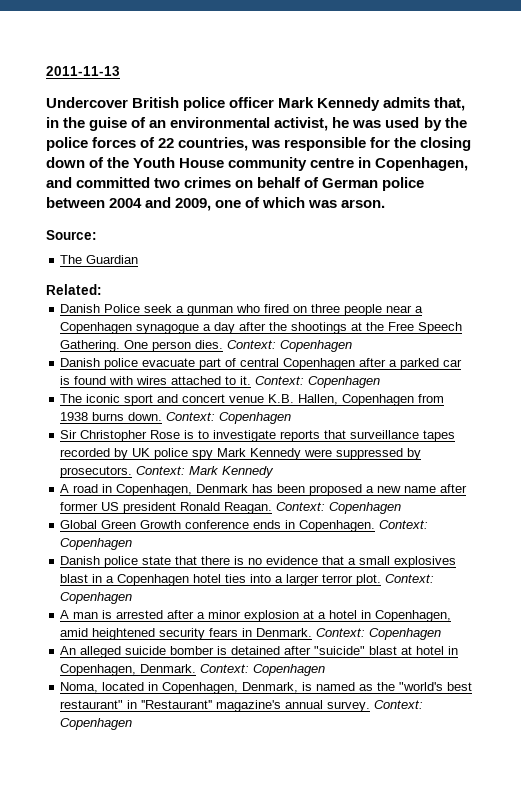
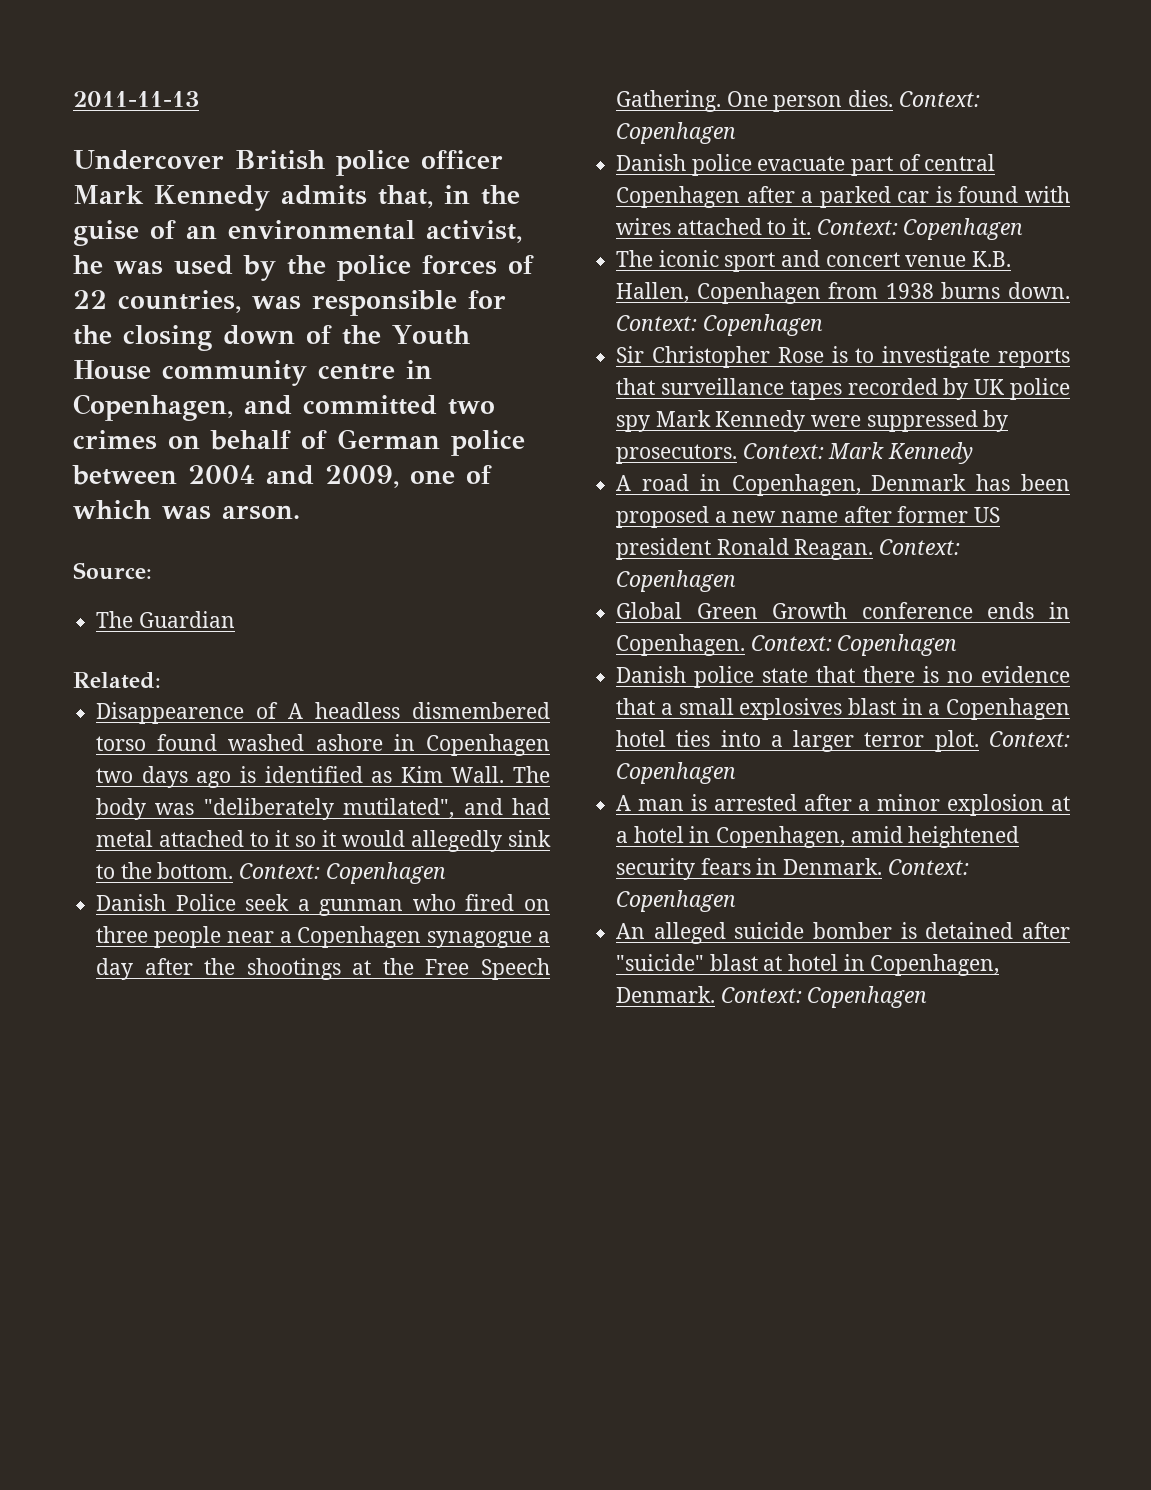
(102, 289) none -> [96,702,550,724] [96,734,550,756] [96,766,550,788] [96,798,550,820] [96,830,551,852] [96,862,446,884] // Disappearence of A headless dismembered torso found washed ashore in Copenhagen two days ago is identified as Kim Wall. The body was "deliberately mutilated", and had metal attached to it so it would allegedly sink to the bottom. Context: Copenhagen
[60,682,473,694] [60,700,424,712] [60,718,133,730] // Noma, located in Copenhagen, Denmark, is named as the "world's best restaurant" in ''Restaurant'' magazine's annual survey. Context: Copenhagen -> (928, 997) none

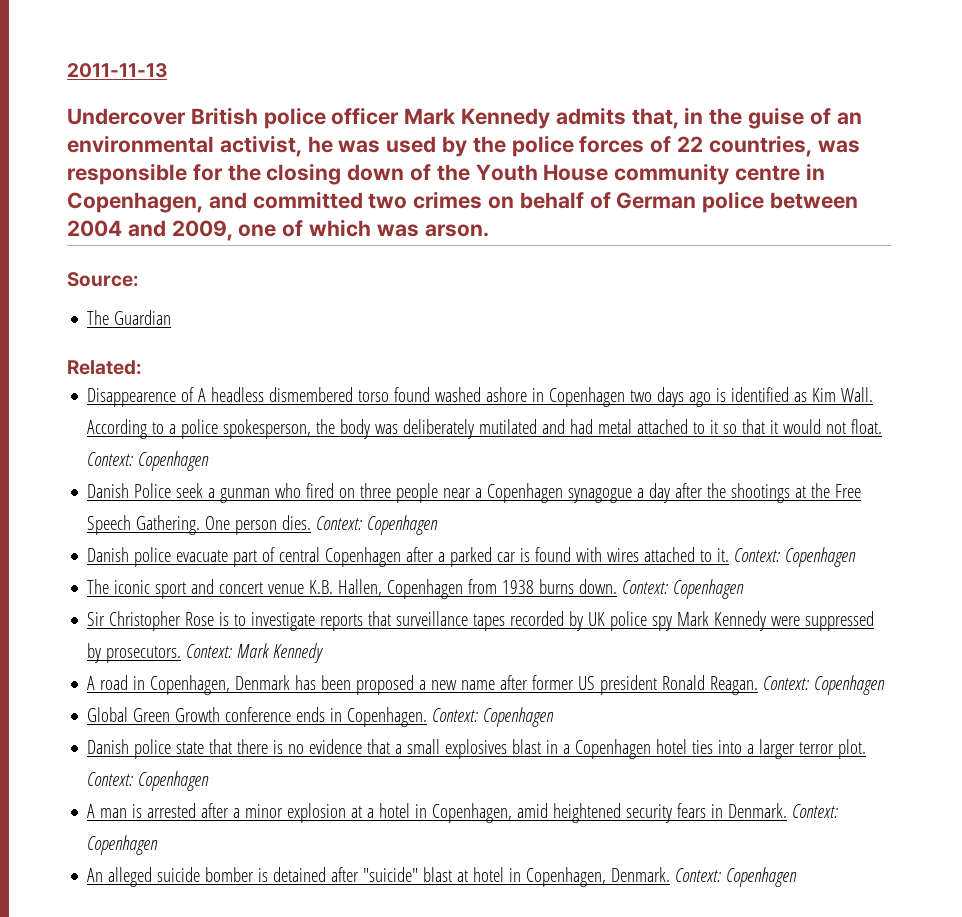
[513,766,550,783] [96,798,455,820] The body was "deliberately mutilated", -> [87,419,538,439] According to a police spokesperson, the body was deliberately mutilated
(317, 841) none -> [742,419,766,434] that
[411,830,551,852] [96,862,234,879] allegedly sink to the bottom. -> [826,419,883,434] not float.

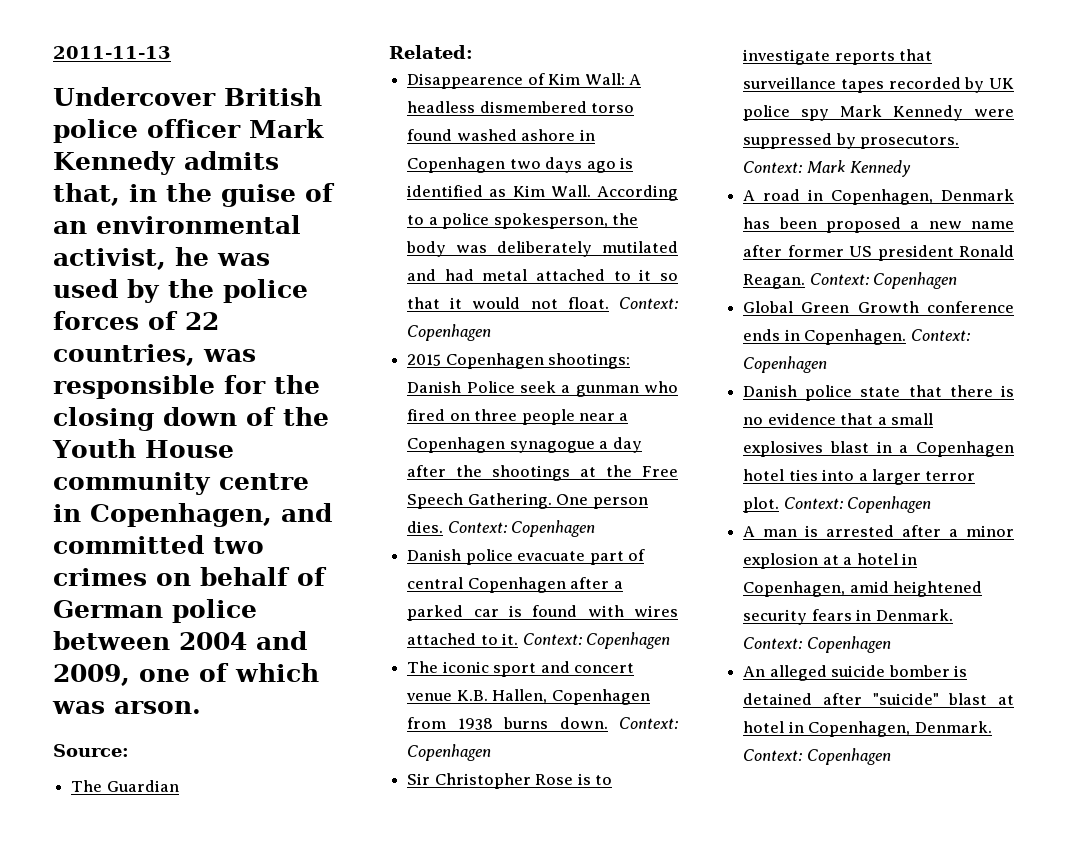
(195, 394) none -> [548,73,625,85] Kim Wall:
(210, 461) none -> [407,353,631,369] 2015 Copenhagen shootings:

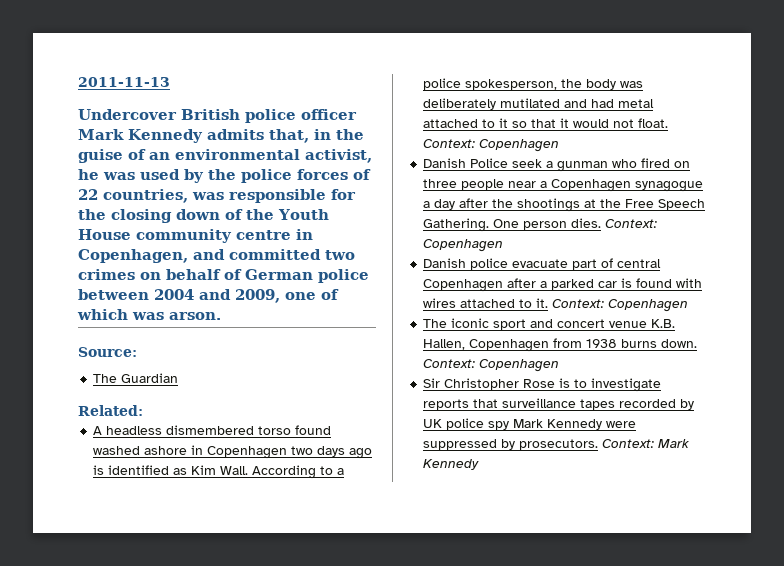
[407,73,625,89] Disappearence of Kim Wall: -> (143, 410) none
[407,353,631,369] 2015 Copenhagen shootings: -> (560, 145) none
[743,189,1014,205] [743,217,1014,233] [743,245,1014,261] [743,272,958,289] [743,301,1014,313] [743,329,970,345] [743,356,828,373] [743,385,1014,401] [743,413,933,425] [743,441,1014,457] [743,469,976,485] [743,496,932,513] [743,525,1014,537] [743,553,917,569] [743,581,983,597] [743,609,953,625] [743,636,891,653] [743,665,967,681] [743,693,1014,705] [743,721,992,737] [743,748,891,765] // A road in Copenhagen, Denmark has been proposed a new name after former US president Ronald Reagan. Context: Copenhagen // Global Green Growth conference ends in Copenhagen. Context: Copenhagen // Danish police state that there is no evidence that a small explosives blast in a Copenhagen hotel ties into a larger terror plot. Context: Copenhagen // A man is arrested after a minor explosion at a hotel in Copenhagen, amid heightened security fears in Denmark. Context: Copenhagen // An alleged suicide bomber is detained after "suicide" blast at hotel in Copenhagen, Denmark. Context: Copenhagen -> (480, 464) none

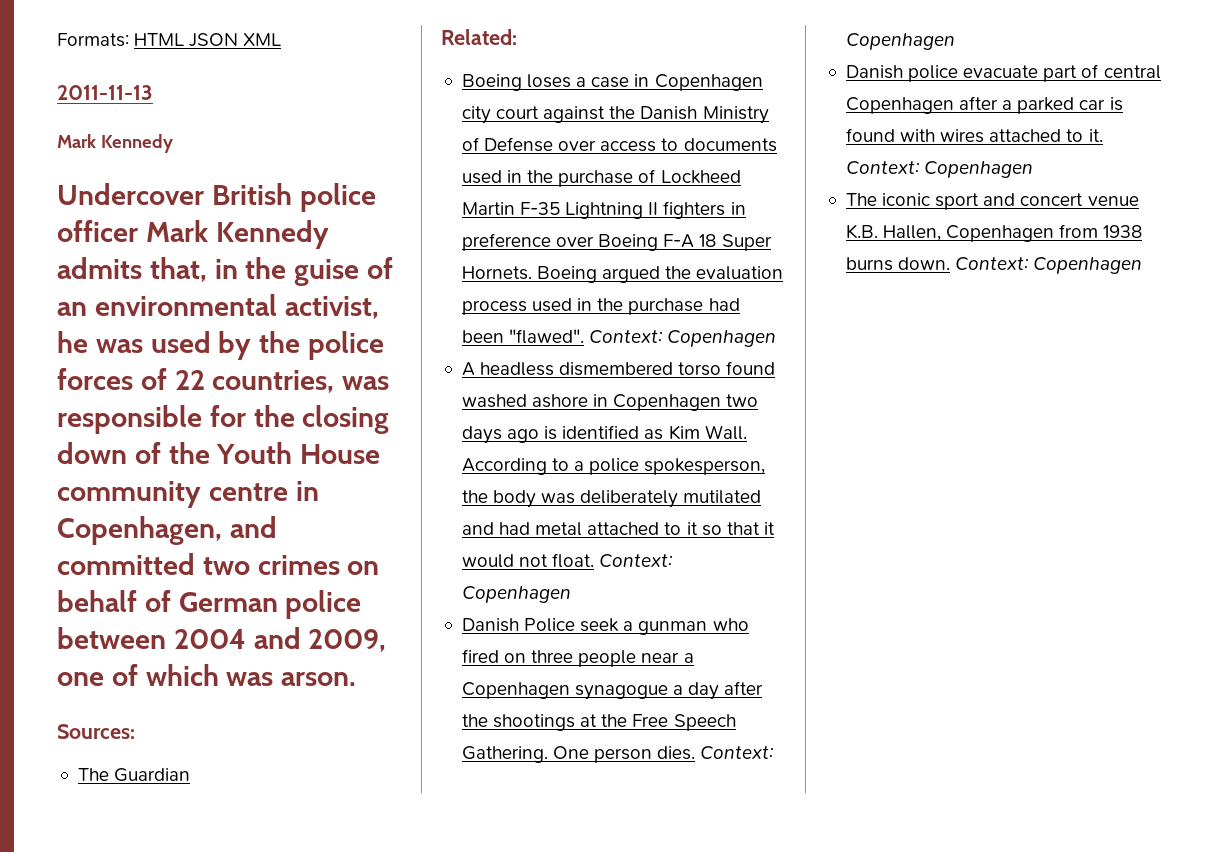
(78, 82) none -> [57,33,282,47] Formats: HTML JSON XML //
(170, 82) none -> [57,134,173,153] // Mark Kennedy
[78,347,137,357] Source: -> [57,724,135,739] Sources:
(143, 410) none -> [461,74,763,91] [461,106,769,124] [461,137,777,152] [461,169,741,187] [461,201,746,219] [461,233,772,251] [461,266,784,283] [461,298,740,315] [461,329,777,347] // Boeing loses a case in Copenhagen city court against the Danish Ministry of Defense over access to documents used in the purchase of Lockheed Martin F-35 Lightning II fighters in preference over Boeing F-A 18 Super Hornets. Boeing argued the evaluation process used in the purchase had been "flawed". Context: Copenhagen
[423,378,662,392] [423,398,695,410] [423,418,637,430] [423,439,690,450] [423,459,480,470] // Sir Christopher Rose is to investigate reports that surveillance tapes recorded by UK police spy Mark Kennedy were suppressed by prosecutors. Context: Mark Kennedy -> (1143, 265) none

